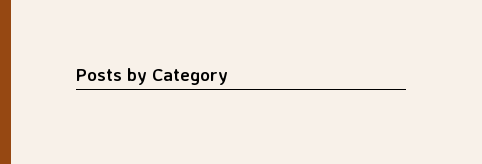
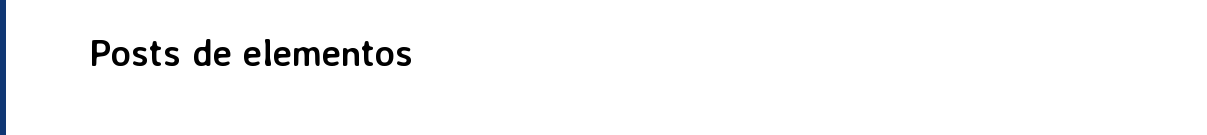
[127,68,228,85] by Category -> [191,39,413,66] de elementos

